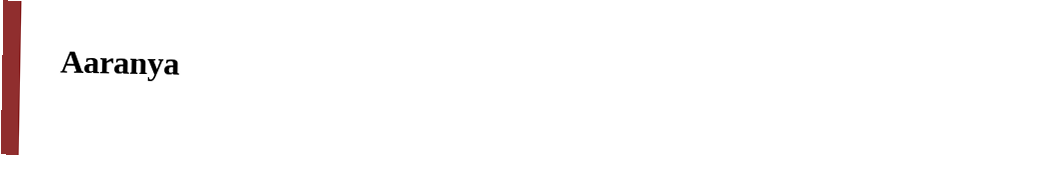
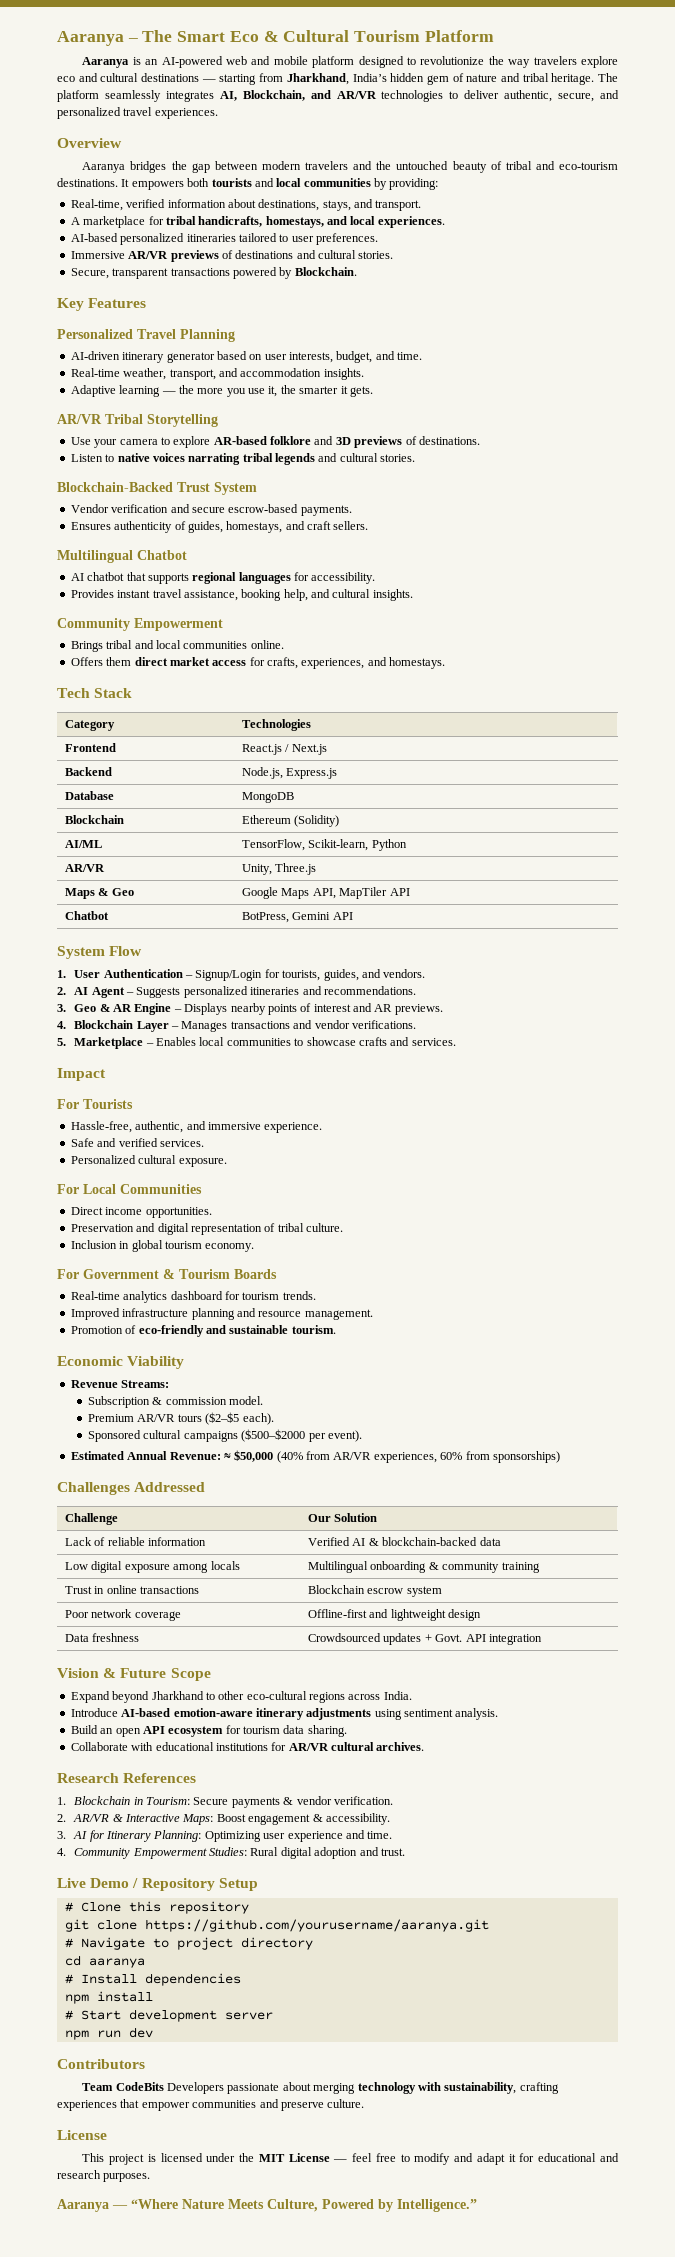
[60,51,180,82] Aaranya -> [57,30,494,46] [82,56,619,68] [57,73,618,85] [57,90,619,102] [57,107,218,119] [57,138,122,148] [82,161,619,173] [57,178,439,190] [70,199,422,211] [70,216,445,228] [70,233,378,245] [70,250,394,262] [70,267,357,279] [57,298,147,311] [57,329,235,342] [70,351,423,363] [70,368,364,380] [70,385,373,397] [57,414,218,427] [70,436,480,448] [70,453,416,465] [57,482,257,495] [70,504,352,516] [70,521,369,533] [57,550,187,563] [70,572,376,584] [70,589,413,601] [57,618,223,631] [70,640,284,652] [70,657,446,669] [57,688,133,698] [65,720,116,731] [242,719,312,731] [65,743,117,752] [242,744,327,755] [65,767,113,776] [242,767,338,779] [65,791,115,800] [242,792,295,803] [65,815,125,824] [242,815,340,827] [65,840,103,848] [242,839,407,851] [65,864,106,872] [242,863,317,875] [65,888,134,899] [242,887,410,899] [65,911,110,920] [242,912,353,923] [57,946,143,959] [57,969,426,981] [57,986,416,998] [57,1003,443,1015] [57,1020,416,1032] [57,1037,456,1049] [57,1068,106,1081] [57,1099,133,1109] [70,1121,323,1133] [70,1138,204,1147] [70,1155,227,1167] [57,1184,202,1194] [70,1207,212,1218] [70,1223,343,1235] [70,1240,255,1252] [57,1269,277,1279] [70,1291,316,1303] [70,1308,373,1320] [70,1325,336,1337] [57,1356,185,1369] [70,1380,170,1388] [88,1396,264,1408] [88,1412,274,1425] [88,1429,362,1442] [70,1450,560,1463] [57,1482,206,1495] [65,1513,119,1525] [308,1513,378,1522] [65,1537,207,1546] [308,1537,501,1546] [65,1561,240,1573] [308,1561,540,1573] [65,1585,200,1594] [308,1585,442,1597] [65,1609,181,1621] [308,1609,482,1621] [65,1633,140,1642] [308,1633,542,1645] [57,1668,211,1681] [70,1691,412,1703] [70,1708,499,1720] [70,1725,347,1737] [70,1742,425,1751] [57,1773,197,1783] [57,1796,393,1808] [57,1813,390,1825] [57,1830,393,1842] [57,1847,405,1859] [57,1878,258,1891] [64,1901,249,1914] [64,1919,489,1932] [64,1937,313,1950] [64,1955,145,1968] [64,1973,241,1986] [64,1991,153,2004] [64,2009,273,2022] [64,2027,153,2040] [57,2059,145,2069] [82,2082,559,2094] [57,2099,365,2111] [57,2130,107,2140] [82,2153,619,2165] [57,2170,151,2182] [57,2199,477,2212] Aaranya – The Smart Eco & Cultural Tourism Platform // Aaranya is an AI-powered web and mobile platform designed to revolutionize the way travelers explore eco and cultural destinations — starting from Jharkhand, India’s hidden gem of nature and tribal heritage. The platform seamlessly integrates AI, Blockchain, and AR/VR technologies to deliver authentic, secure, and personalized travel experiences. // Overview // Aaranya bridges the gap between modern travelers and the untouched beauty of tribal and eco-tourism destinations. It empowers both tourists and local communities by providing: // Real-time, verified information about destinations, stays, and transport. // A marketplace for tribal handicrafts, homestays, and local experiences. // AI-based personalized itineraries tailored to user preferences. // Immersive AR/VR previews of destinations and cultural stories. // Secure, transparent transactions powered by Blockchain. // Key Features // Personalized Travel Planning // AI-driven itinerary generator based on user interests, budget, and time. // Real-time weather, transport, and accommodation insights. // Adaptive learning — the more you use it, the smarter it gets. // AR/VR Tribal Storytelling // Use your camera to explore AR-based folklore and 3D previews of destinations. // Listen to native voices narrating tribal legends and cultural stories. // Blockchain-Backed Trust System // Vendor verification and secure escrow-based payments. // Ensures authenticity of guides, homestays, and craft sellers. // Multilingual Chatbot // AI chatbot that supports regional languages for accessibility. // Provides instant travel assistance, booking help, and cultural insights. // Community Empowerment // Brings tribal and local communities online. // Offers them direct market access for crafts, experiences, and homestays. // Tech Stack // Category | Technologies // Frontend | React.js / Next.js // Backend | Node.js, Express.js // Database | MongoDB // Blockchain | Ethereum (Solidity) // AI/ML | TensorFlow, Scikit-learn, Python // AR/VR | Unity, Three.js // Maps & Geo | Google Maps API, MapTiler API // Chatbot | BotPress, Gemini API // System Flow // 1. User Authentication – Signup/Login for tourists, guides, and vendors. // 2. AI Agent – Suggests personalized itineraries and recommendations. // 3. Geo & AR Engine – Displays nearby points of interest and AR previews. // 4. Blockchain Layer – Manages transactions and vendor verifications. // 5. Marketplace – Enables local communities to showcase crafts and services. // Impact // For Tourists // Hassle-free, authentic, and immersive experience. // Safe and verified services. // Personalized cultural exposure. // For Local Communities // Direct income opportunities. // Preservation and digital representation of tribal culture. // Inclusion in global tourism economy. // For Government & Tourism Boards // Real-time analytics dashboard for tourism trends. // Improved infrastructure planning and resource management. // Promotion of eco-friendly and sustainable tourism. // Economic Viability // Revenue Streams: // Subscription & commission model. // Premium AR/VR tours ($2–$5 each). // Sponsored cultural campaigns ($500–$2000 per event). // Estimated Annual Revenue: ≈ $50,000 (40% from AR/VR experiences, 60% from sponsorships) // Challenges Addressed // Challenge | Our Solution // Lack of reliable information | Verified AI & blockchain-backed data // Low digital exposure among locals | Multilingual onboarding & community training // Trust in online transactions | Blockchain escrow system // Poor network coverage | Offline-first and lightweight design // Data freshness | Crowdsourced updates + Govt. API integration // Vision & Future Scope // Expand beyond Jharkhand to other eco-cultural regions across India. // Introduce AI-based emotion-aware itinerary adjustments using sentiment analysis. // Build an open API ecosystem for tourism data sharing. // Collaborate with educational institutions for AR/VR cultural archives. // Research References // 1. Blockchain in Tourism: Secure payments & vendor verification. // 2. AR/VR & Interactive Maps: Boost engagement & accessibility. // 3. AI for Itinerary Planning: Optimizing user experience and time. // 4. Community Empowerment Studies: Rural digital adoption and trust. // Live Demo / Repository Setup // # Clone this repository // git clone https://github.com/yourusername/aaranya.git // # Navigate to project directory // cd aaranya // # Install dependencies // npm install // # Start development server // npm run dev // Contributors // Team CodeBits Developers passionate about merging technology with sustainability, crafting experiences that empower communities and preserve culture. // License // This project is licensed under the MIT License — feel free to modify and adapt it for educational and research purposes. // Aaranya — “Where Nature Meets Culture, Powered by Intelligence.”

